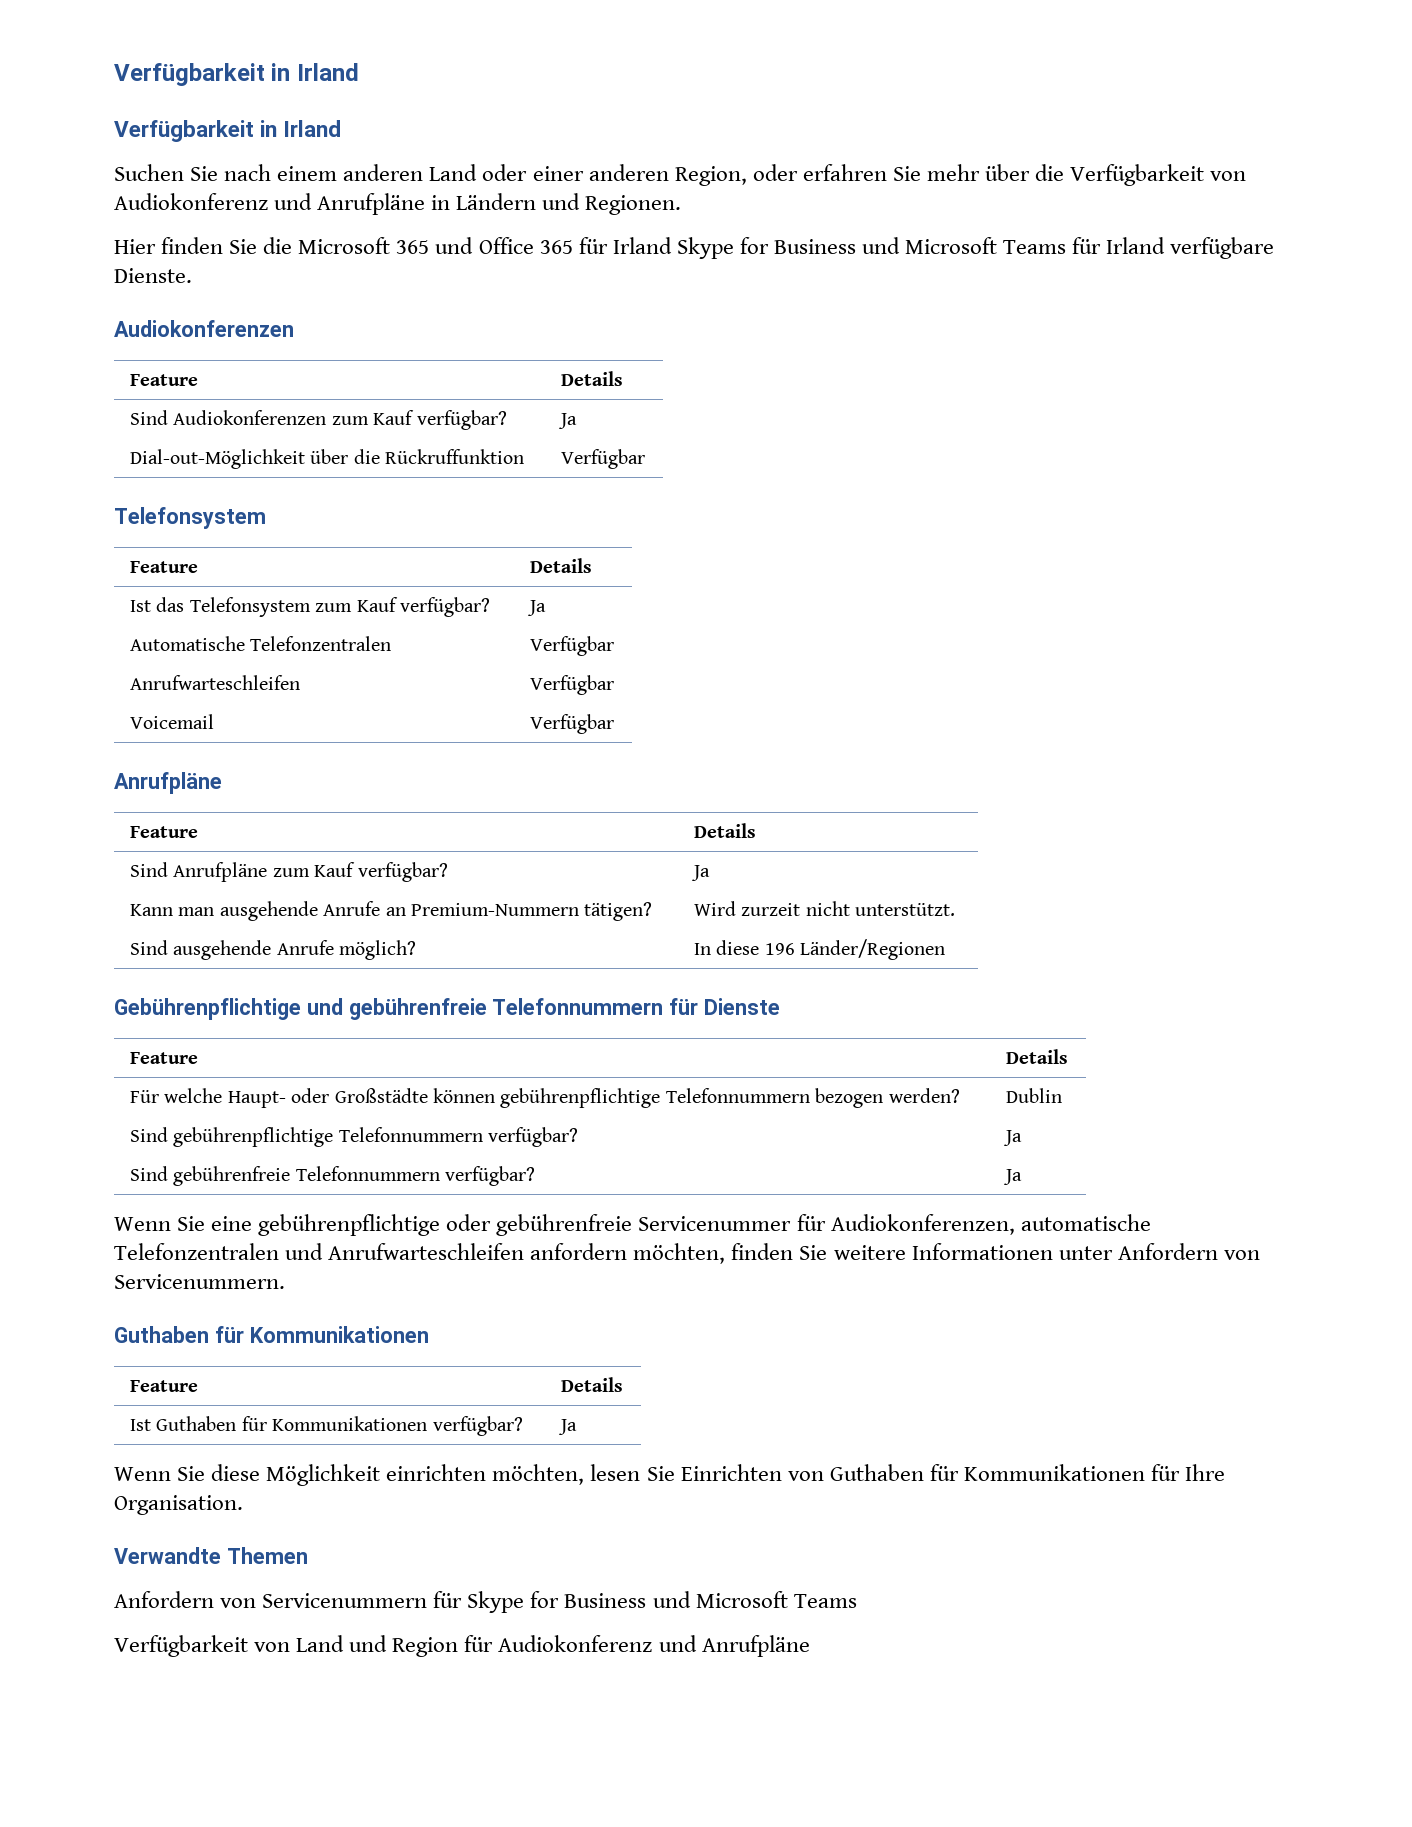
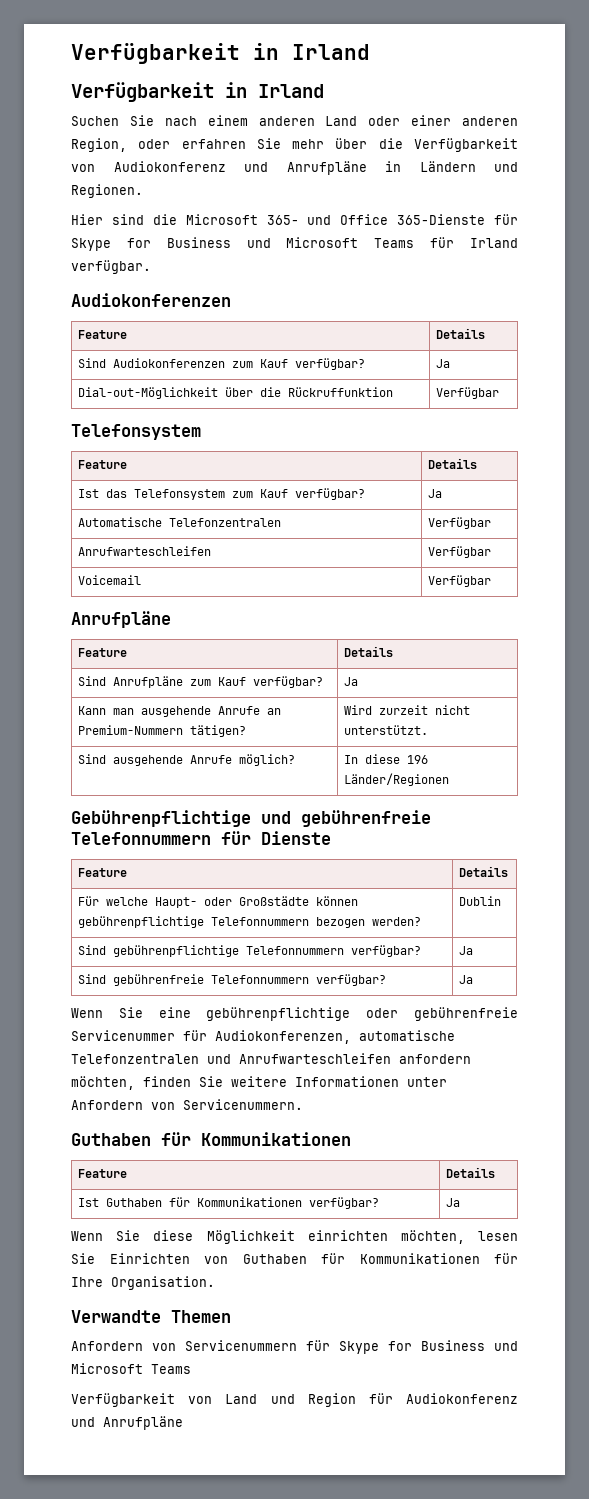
[161,237,258,254] finden Sie -> [111,214,144,225] sind
[396,240,430,254] 365 -> [266,215,299,225] 365-
[539,237,672,254] 365 für Irland -> [397,214,518,225] 365-Dienste für
[1170,237,1275,259] [114,268,192,283] verfügbare Dienste. -> [71,260,151,274] verfügbar.

